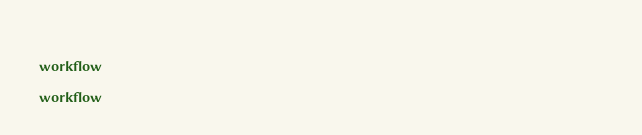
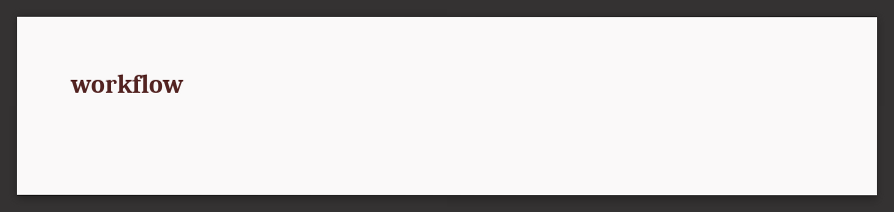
[39,61,102,71] [39,92,102,102] workflow // workflow -> [70,73,185,93] workflow

